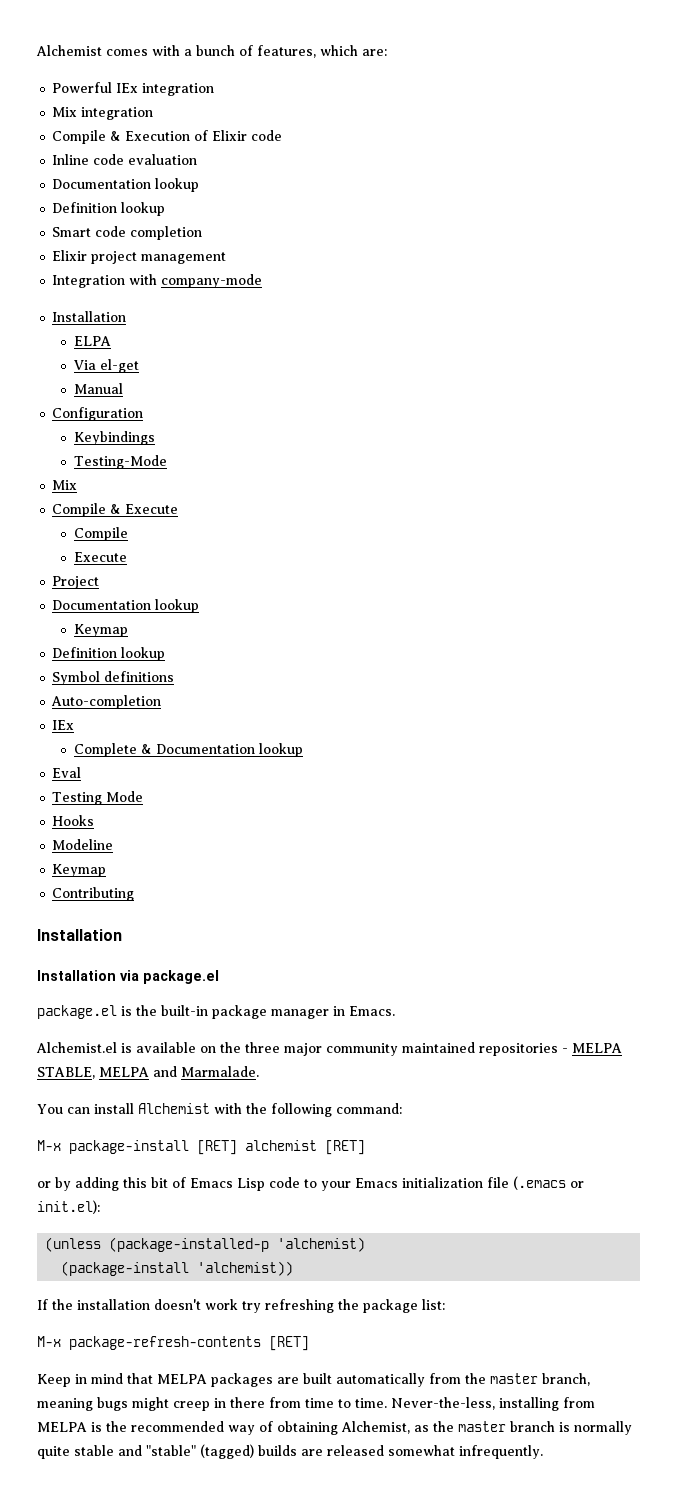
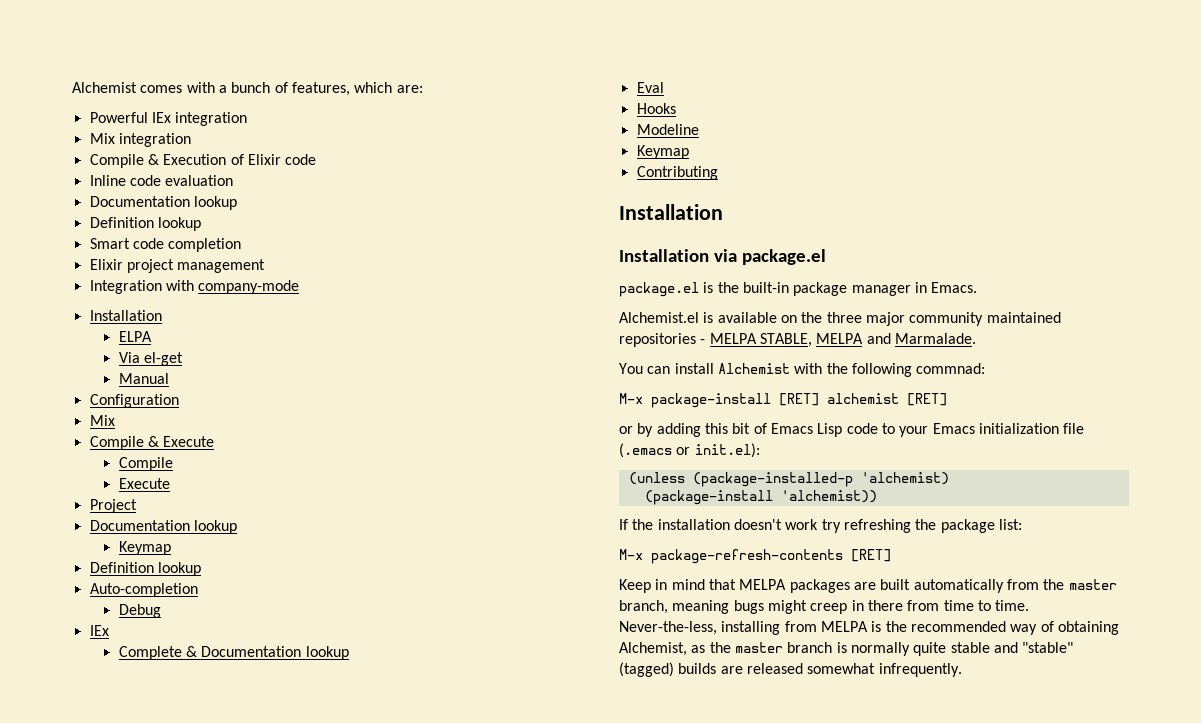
[73,431,155,445] [73,455,167,469] // Keybindings // Testing-Mode -> (179, 401) none
[52,671,175,685] [51,695,162,709] Symbol definitions // Auto-completion -> [89,583,198,597] [118,604,161,618] Auto-completion // Debug
[52,791,144,805] // Testing Mode -> (664, 87) none
[336,1103,402,1114] command: -> [916,363,986,374] commnad:

